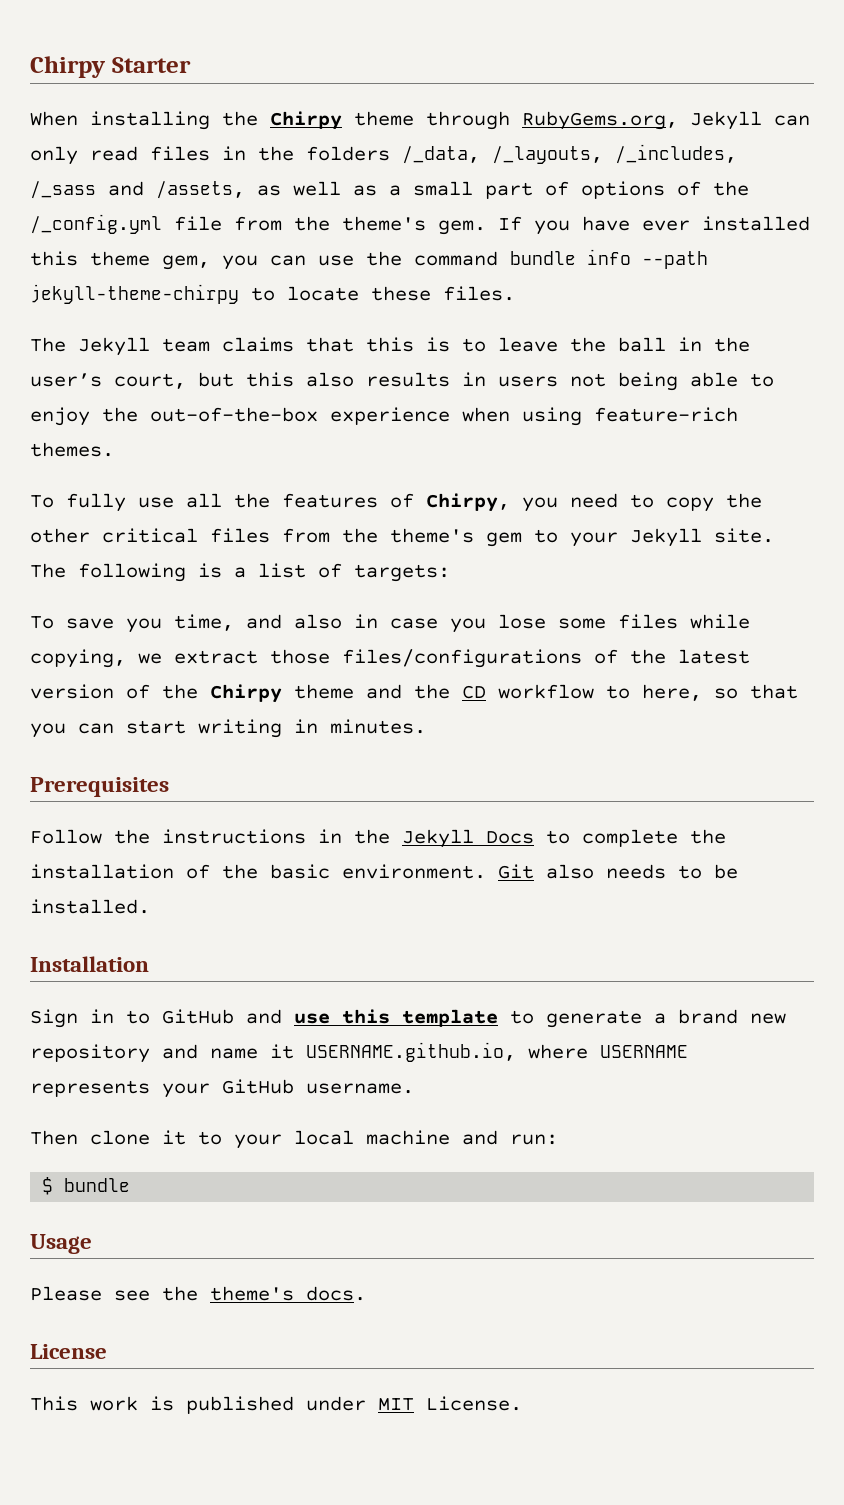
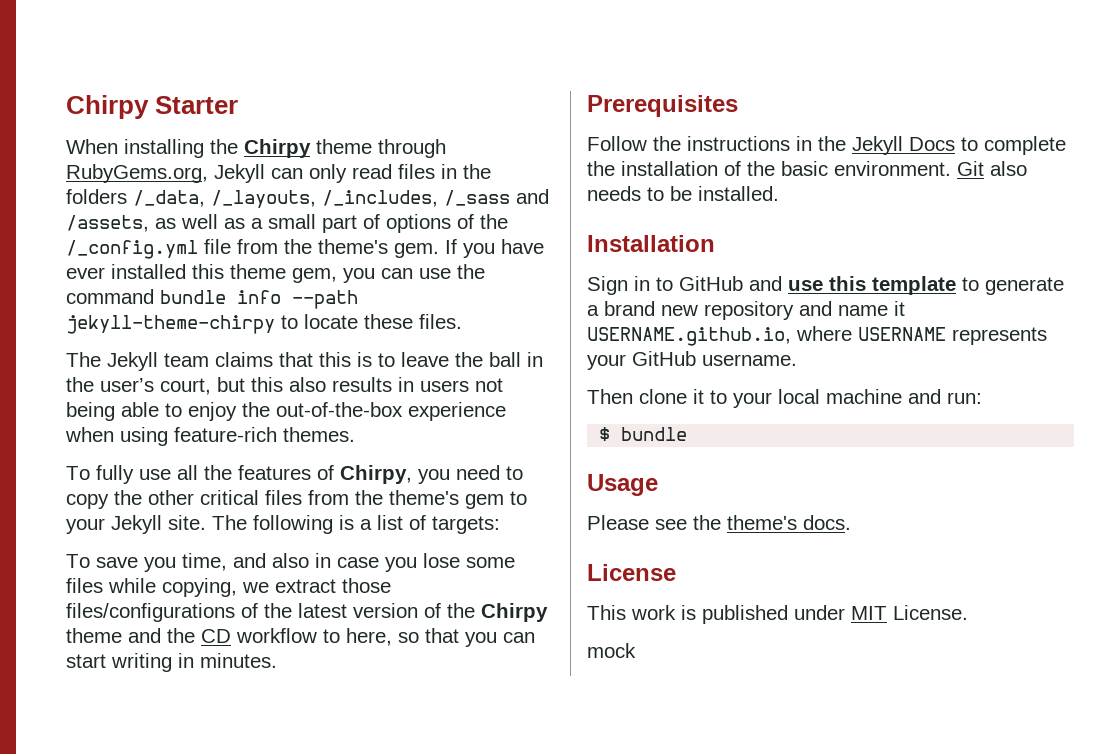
(522, 1403) none -> [587,643,636,658] // mock

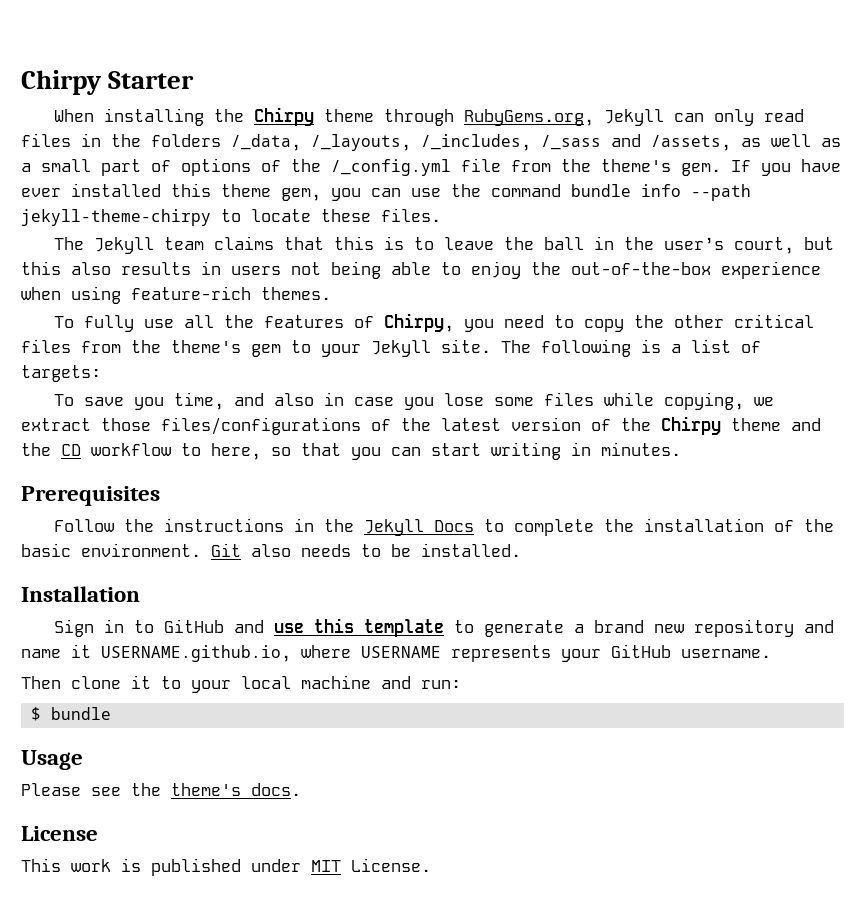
[587,643,636,658] // mock -> (431, 865) none

